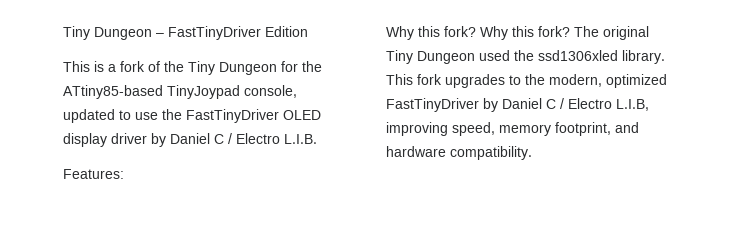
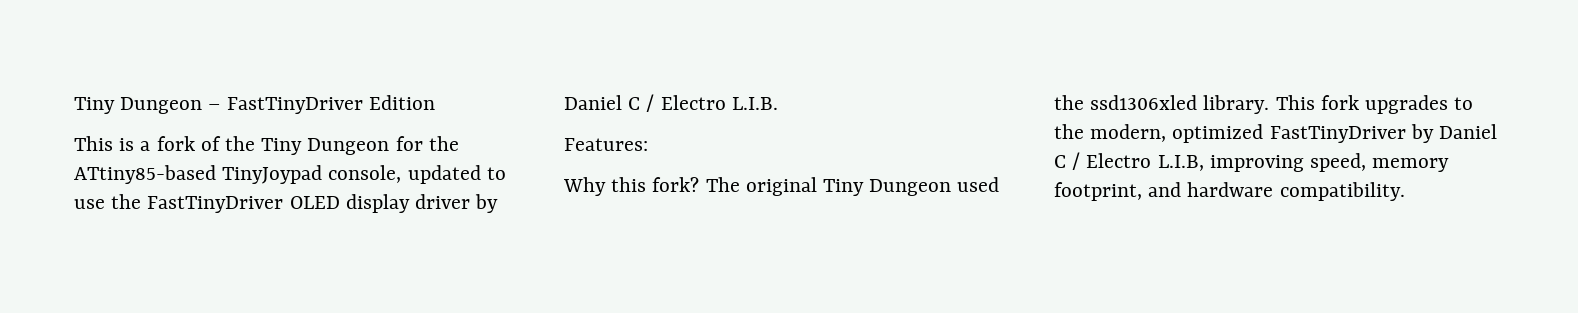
[480,26,570,40] Why this fork? -> (700, 184) none

